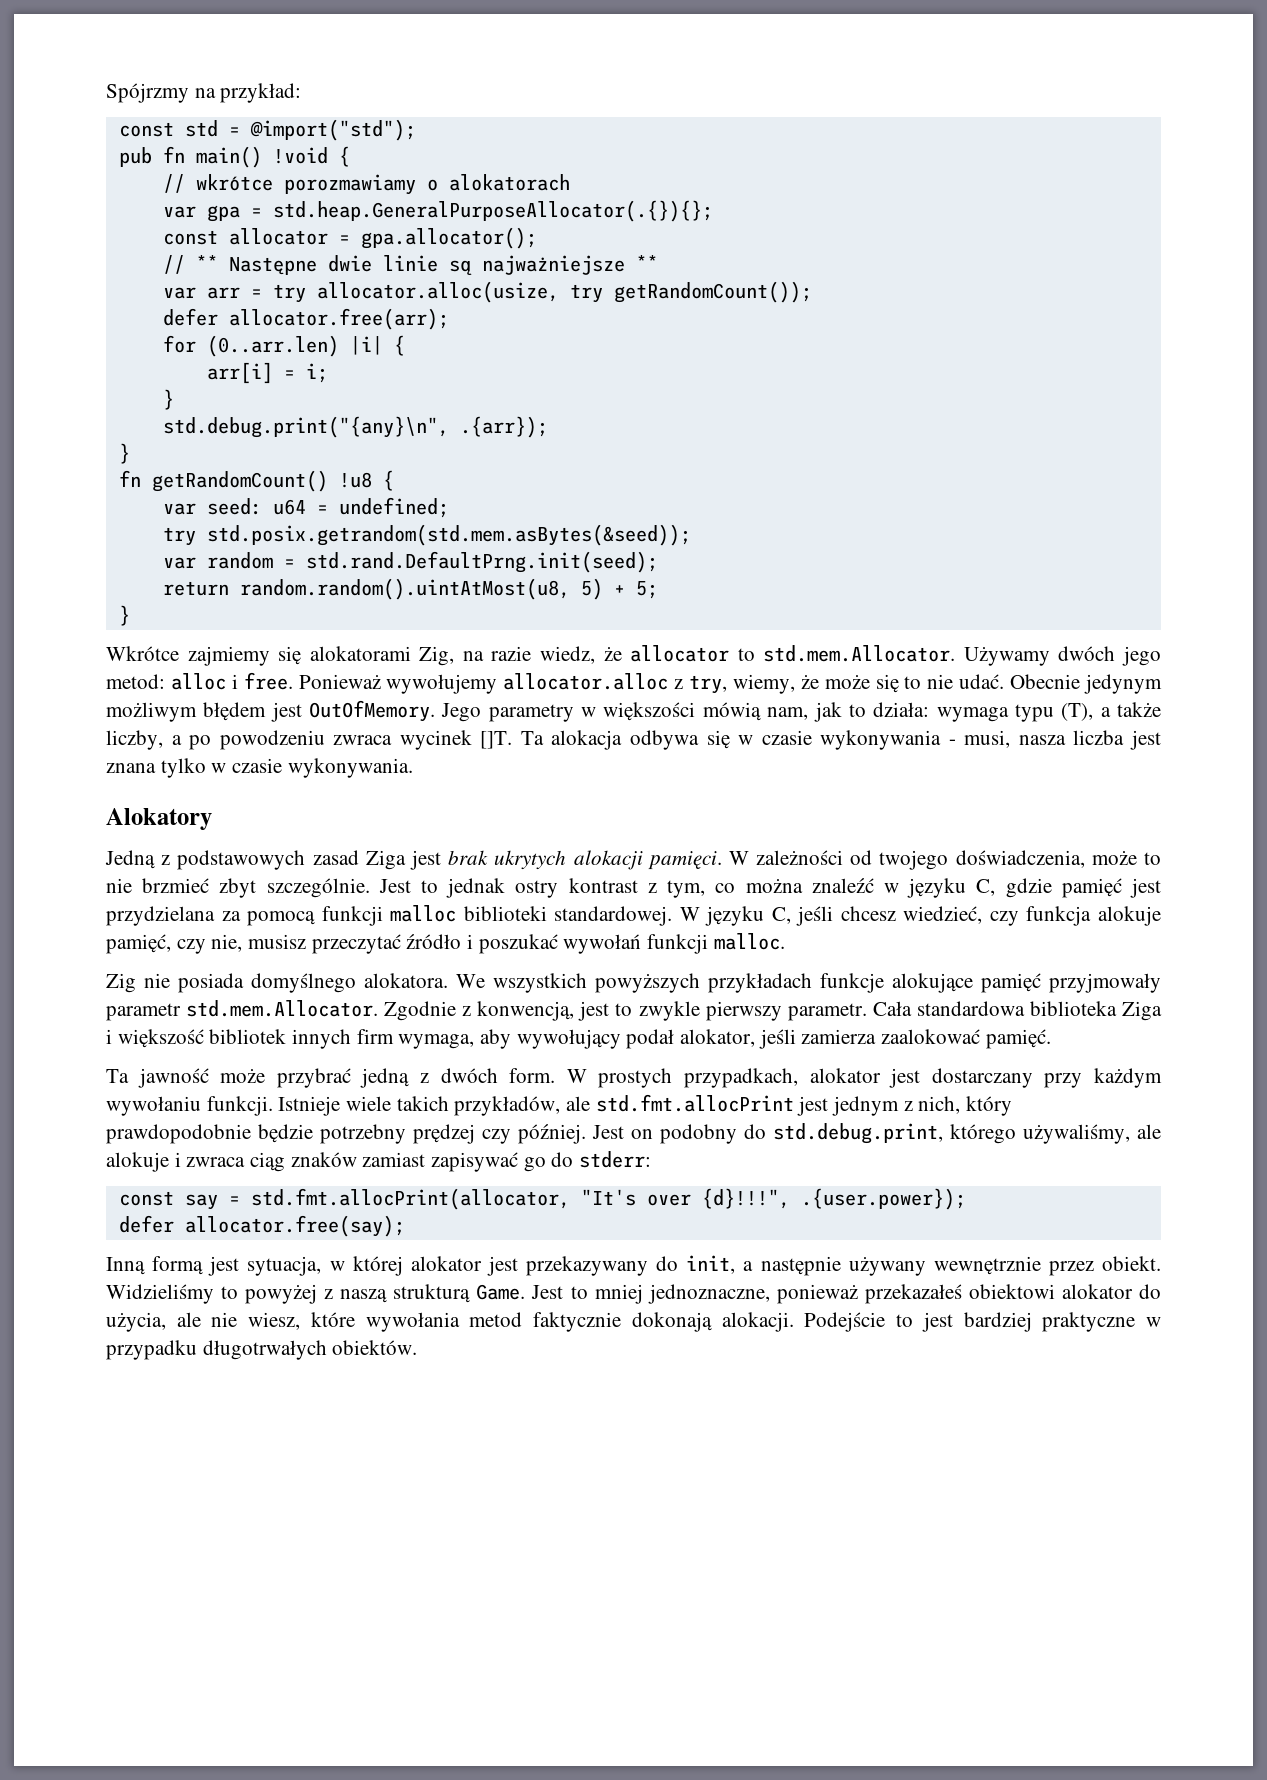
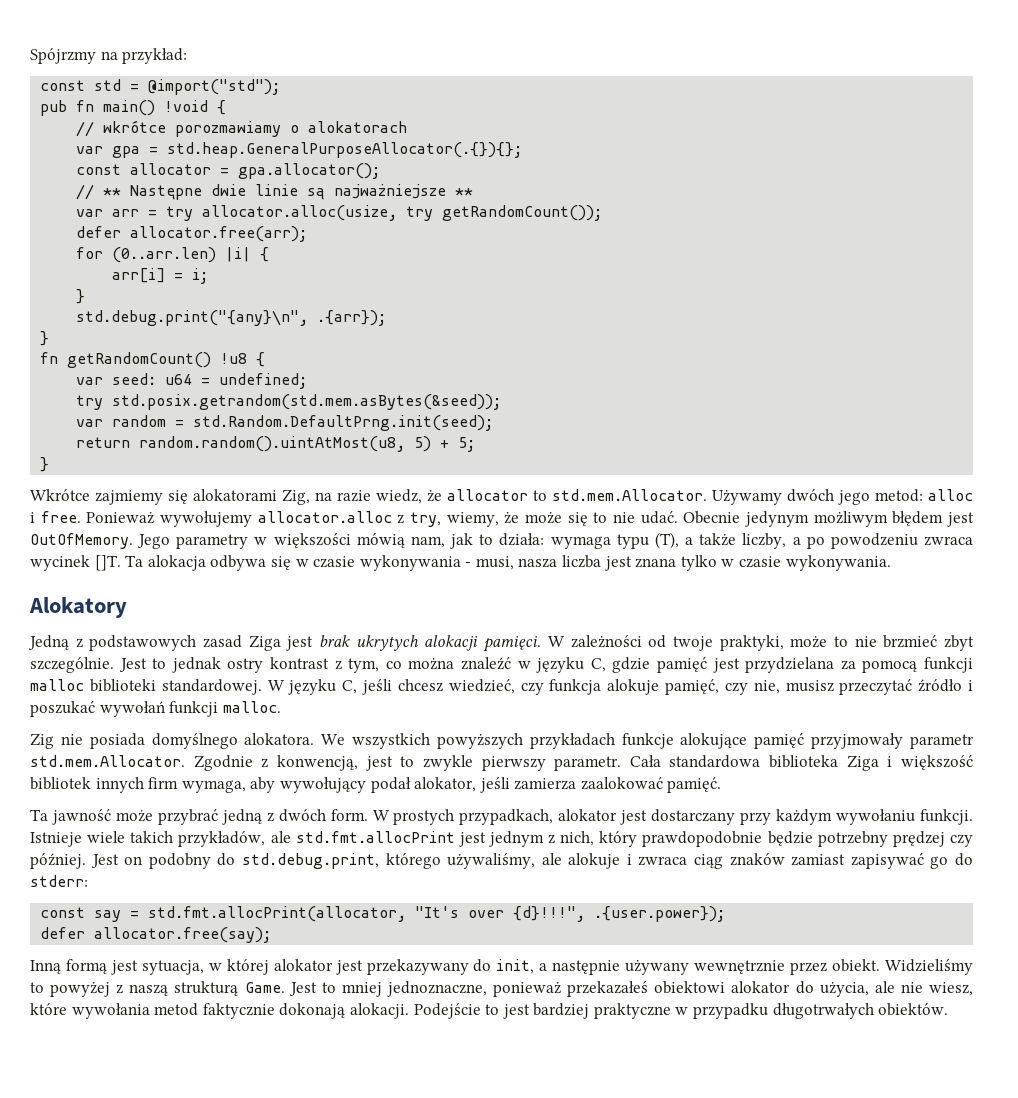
[305,551,658,573] std.rand.DefaultPrng.init(seed); -> [193,415,494,431] std.Random.DefaultPrng.init(seed);
[879,850,1085,870] twojego doświadczenia, -> [672,635,784,651] twoje praktyki,

